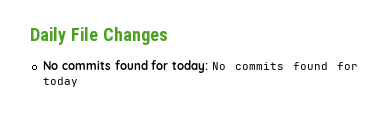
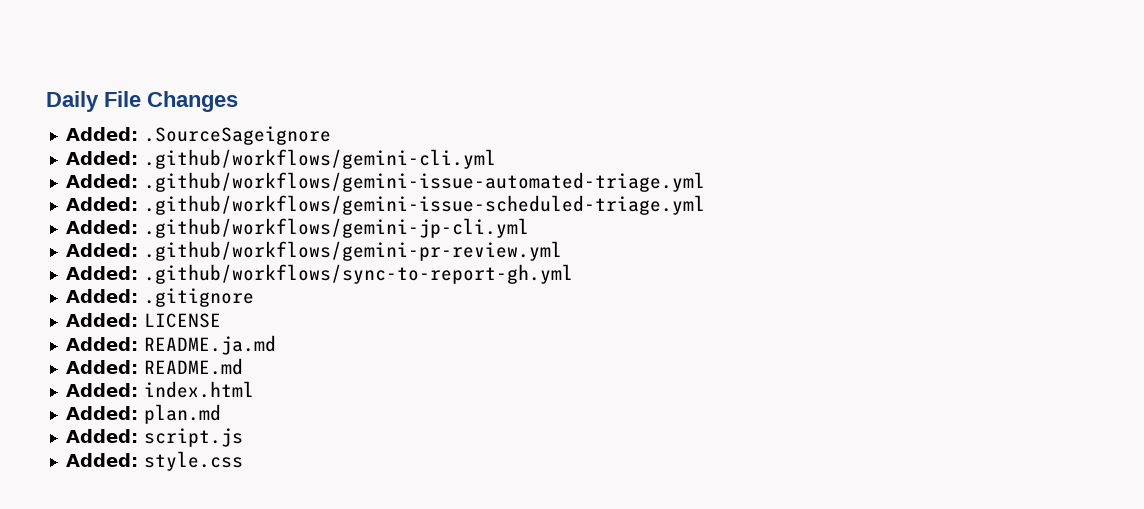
[42,60,358,73] [42,77,78,87] No commits found for today: No commits found for today -> [65,126,331,145] [65,149,496,169] [65,172,705,192] [65,195,705,215] [65,218,529,238] [65,241,562,261] [65,264,573,284] [65,288,254,307] [65,313,221,328] [65,335,276,355] [65,358,243,375] [65,381,254,398] [65,404,221,424] [65,428,243,447] [65,451,243,471] Added: .SourceSageignore // Added: .github/workflows/gemini-cli.yml // Added: .github/workflows/gemini-issue-automated-triage.yml // Added: .github/workflows/gemini-issue-scheduled-triage.yml // Added: .github/workflows/gemini-jp-cli.yml // Added: .github/workflows/gemini-pr-review.yml // Added: .github/workflows/sync-to-report-gh.yml // Added: .gitignore // Added: LICENSE // Added: README.ja.md // Added: README.md // Added: index.html // Added: plan.md // Added: script.js // Added: style.css

